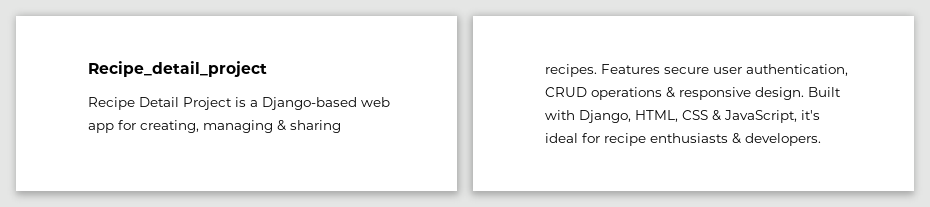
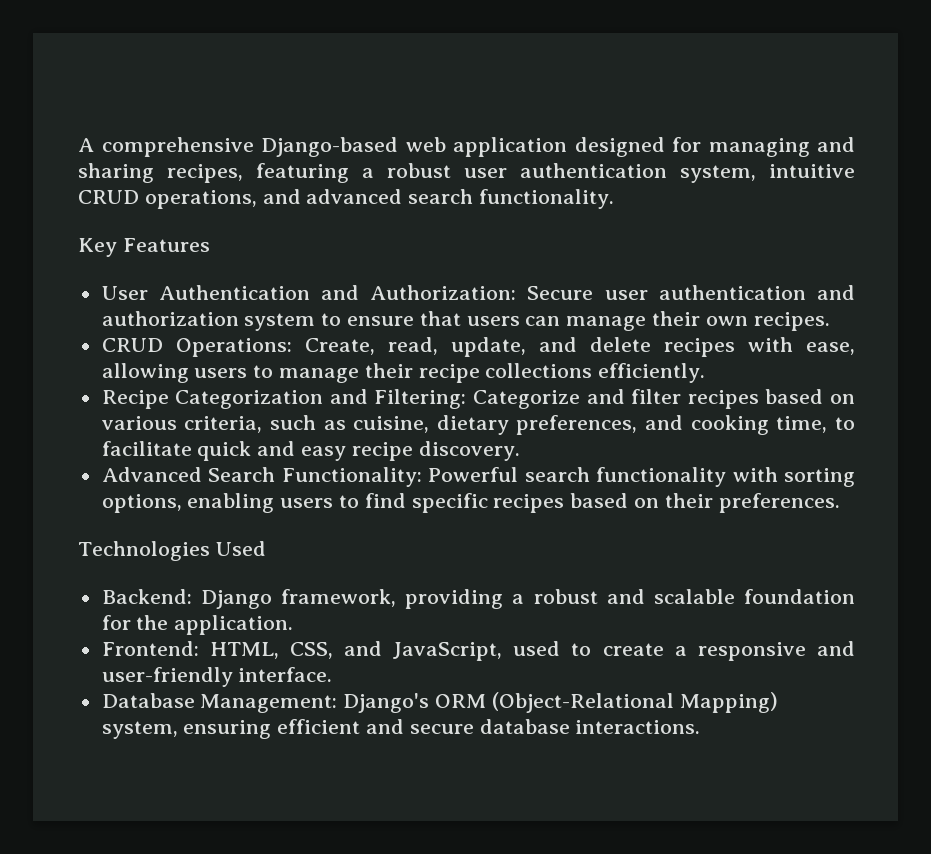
[88,61,267,77] [88,97,390,110] [88,120,341,133] [545,64,848,77] [545,87,841,100] [545,110,820,123] [545,133,821,146] Recipe_detail_project // Recipe Detail Project is a Django-based web app for creating, managing & sharing recipes. Features secure user authentication, CRUD operations & responsive design. Built with Django, HTML, CSS & JavaScript, it's ideal for recipe enthusiasts & developers. -> [78,137,855,157] [78,163,855,183] [78,189,615,209] [78,238,210,257] [101,285,856,300] [101,311,830,331] [101,337,855,357] [101,363,706,383] [101,389,855,409] [101,415,855,435] [101,441,520,461] [101,467,855,487] [101,493,840,513] [78,541,266,561] [101,589,855,609] [101,615,294,635] [101,641,855,661] [101,667,333,687] [101,692,778,713] [101,719,701,739] A comprehensive Django-based web application designed for managing and sharing recipes, featuring a robust user authentication system, intuitive CRUD operations, and advanced search functionality. // Key Features // User Authentication and Authorization: Secure user authentication and authorization system to ensure that users can manage their own recipes. // CRUD Operations: Create, read, update, and delete recipes with ease, allowing users to manage their recipe collections efficiently. // Recipe Categorization and Filtering: Categorize and filter recipes based on various criteria, such as cuisine, dietary preferences, and cooking time, to facilitate quick and easy recipe discovery. // Advanced Search Functionality: Powerful search functionality with sorting options, enabling users to find specific recipes based on their preferences. // Technologies Used // Backend: Django framework, providing a robust and scalable foundation for the application. // Frontend: HTML, CSS, and JavaScript, used to create a responsive and user-friendly interface. // Database Management: Django's ORM (Object-Relational Mapping) system, ensuring efficient and secure database interactions.

